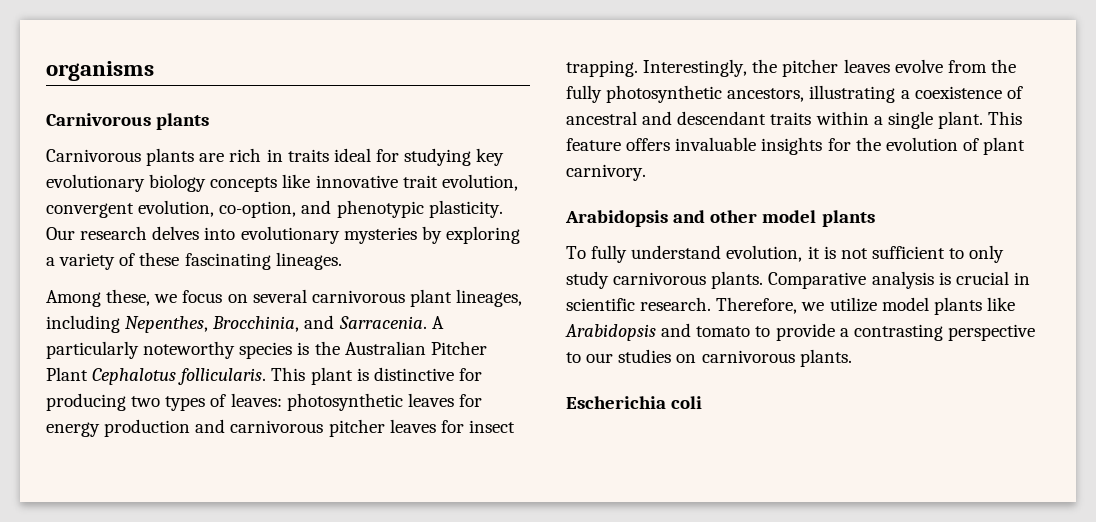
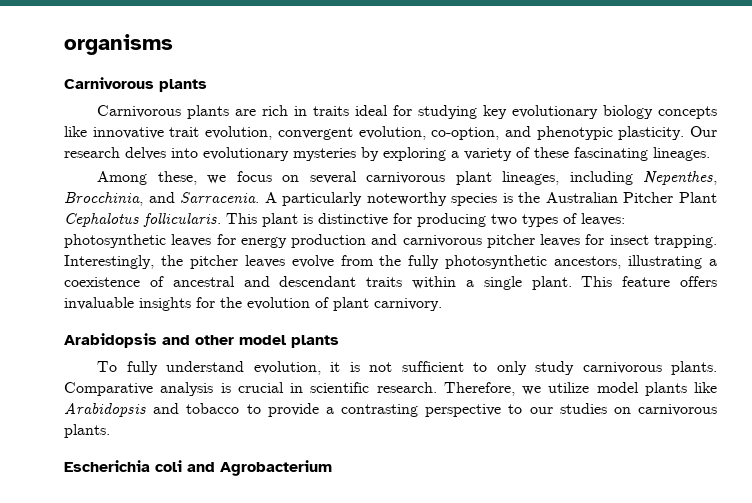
[696,326,751,337] tomato -> [186,403,240,414] tobacco
(703, 402) none -> [187,460,332,476] and Agrobacterium

